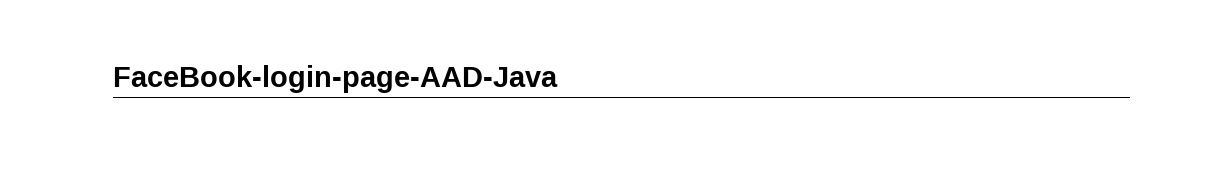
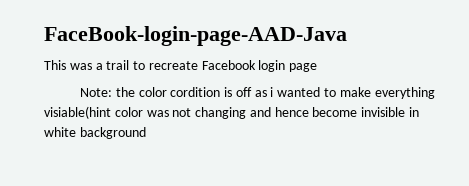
(558, 79) none -> [44,60,318,72] [79,87,435,99] [44,106,420,119] [44,127,146,139] // This was a trail to recreate Facebook login page // Note: the color cordition is off as i wanted to make everything visiable(hint color was not changing and hence become invisible in white background

